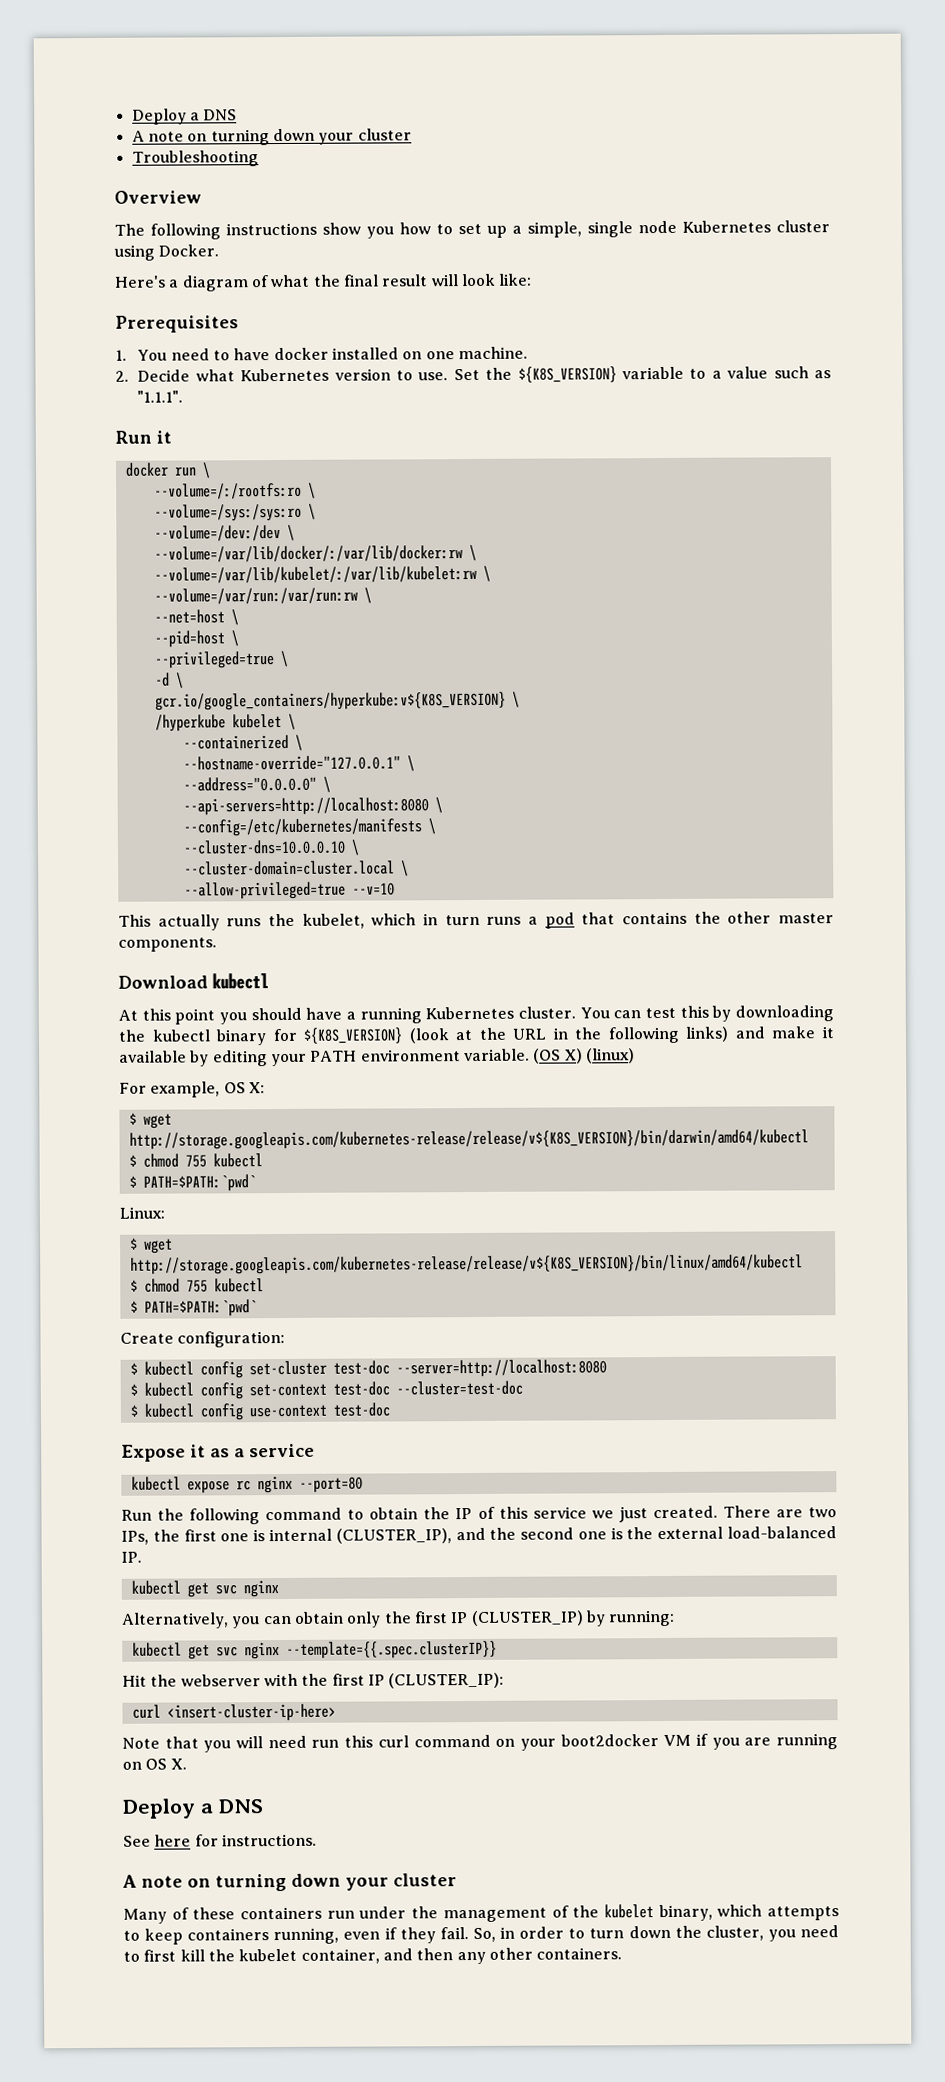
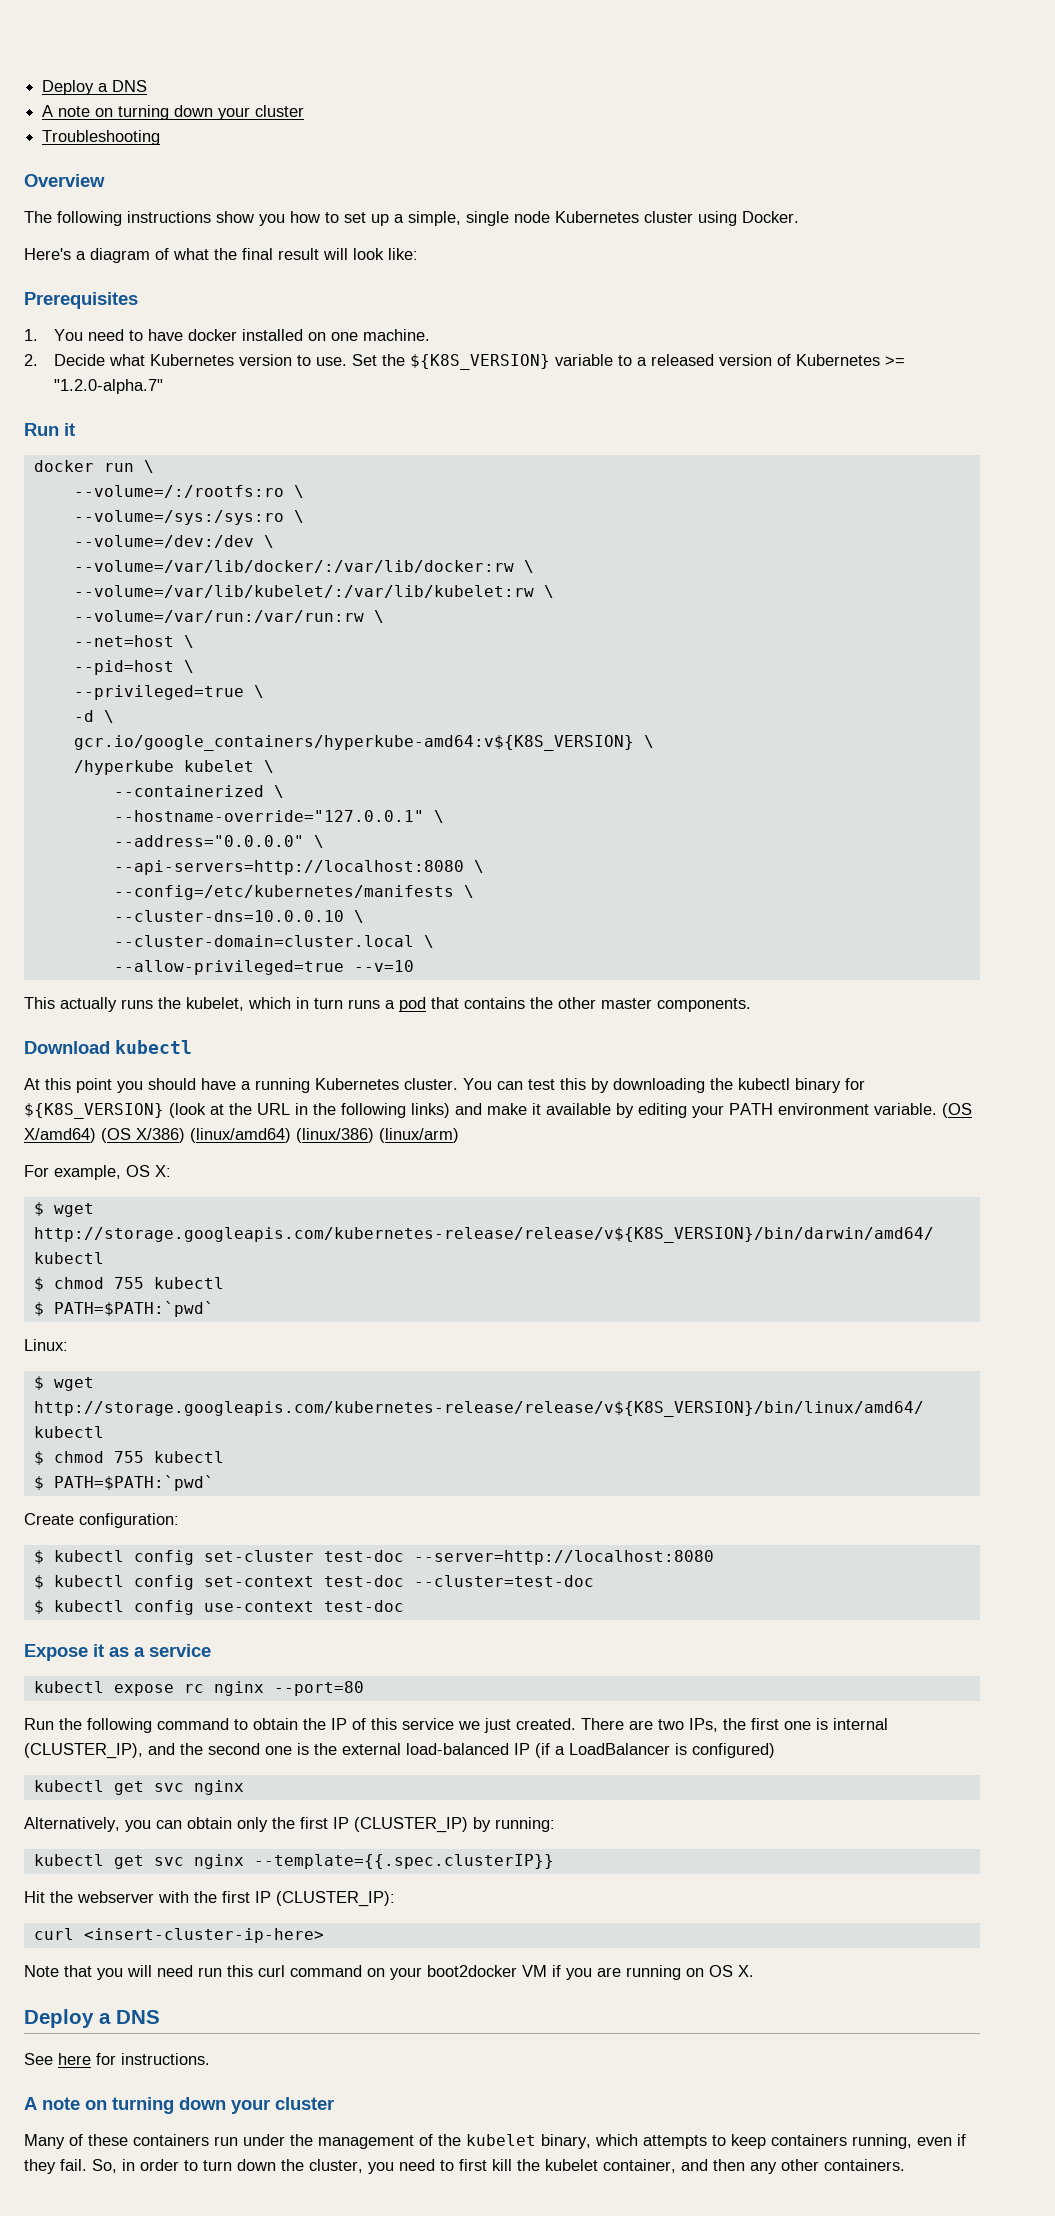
[727,366,831,379] [137,390,184,403] value such as "1.1.1". -> [650,354,905,366] [53,379,163,394] released version of Kubernetes >= "1.2.0-alpha.7"
[154,691,506,711] gcr.io/google_containers/hyperkube:v${K8S_VERSION} -> [73,735,634,751] gcr.io/google_containers/hyperkube-amd64:v${K8S_VERSION}
[564,1048,635,1064] X) (linux) -> [24,1128,459,1143] X/amd64) (OS X/386) (linux/amd64) (linux/386) (linux/arm)
[121,1551,142,1563] IP. -> [514,1743,775,1758] IP (if a LoadBalancer is configured)

